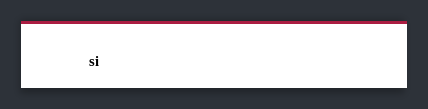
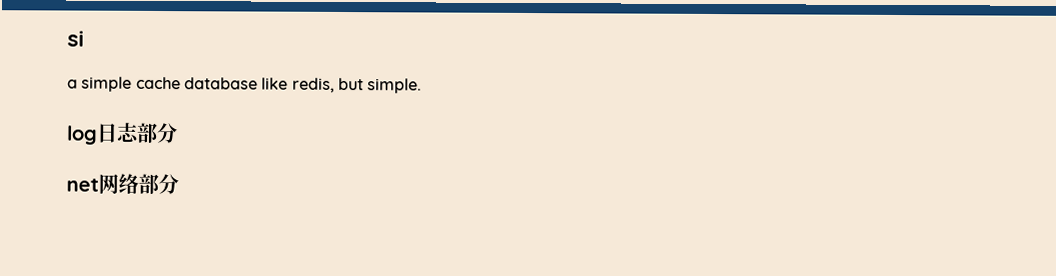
(99, 61) none -> [67,76,423,94] [66,122,178,145] [66,173,179,195] // a simple cache database like redis, but simple. // log日志部分 // net网络部分

